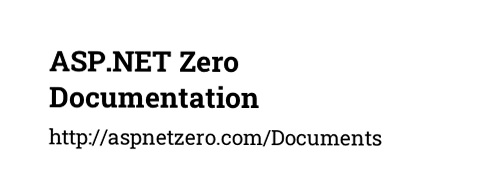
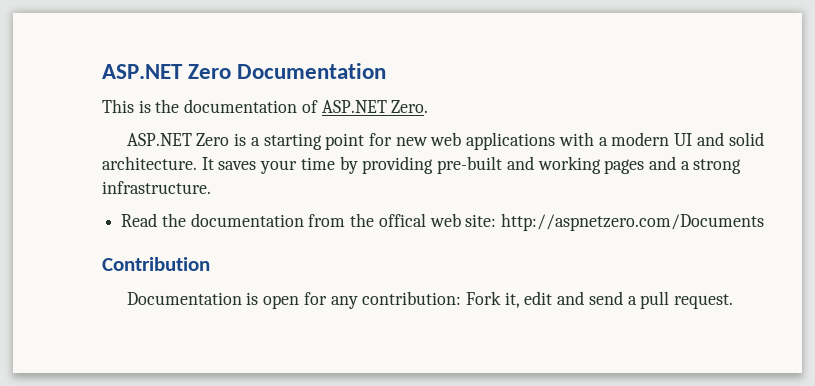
[48,128,382,151] http://aspnetzero.com/Documents -> [102,99,429,113] [126,132,764,150] [102,156,742,174] [102,181,211,194] [121,213,765,231] [102,257,210,271] [126,291,734,309] This is the documentation of ASP.NET Zero. // ASP.NET Zero is a starting point for new web applications with a modern UI and solid architecture. It saves your time by providing pre-built and working pages and a strong infrastructure. // Read the documentation from the offical web site: http://aspnetzero.com/Documents // Contribution // Documentation is open for any contribution: Fork it, edit and send a pull request.

